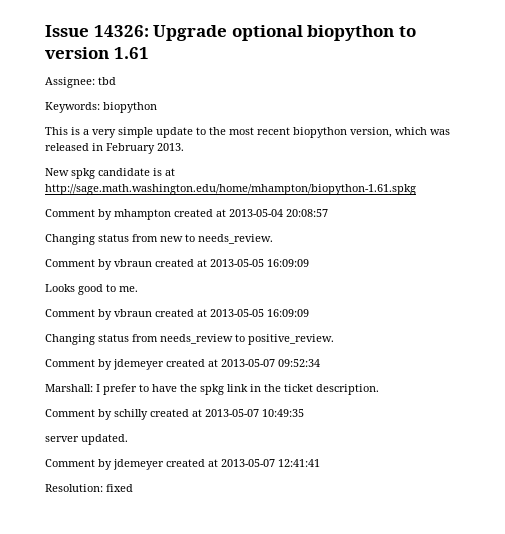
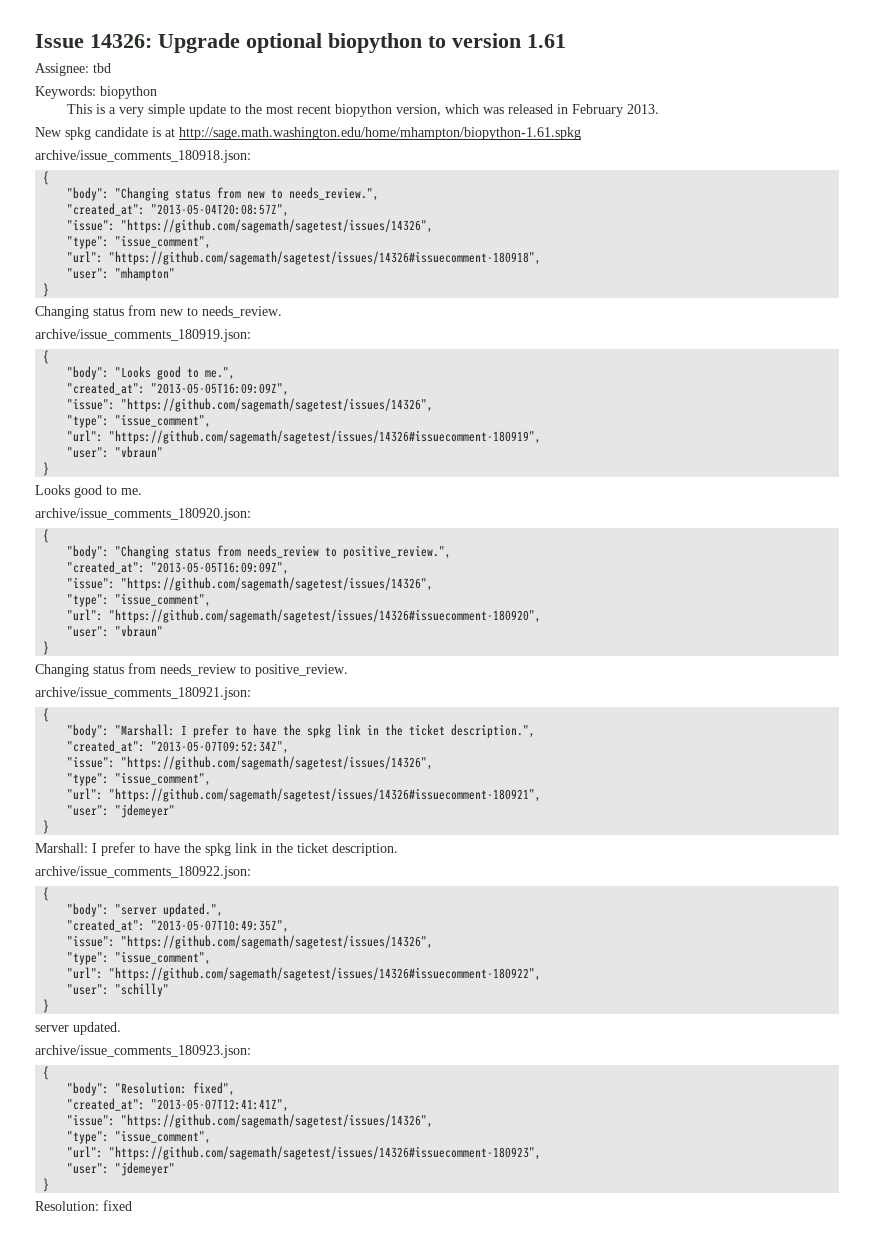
[45,209,328,220] Comment by mhampton created at 2013-05-04 20:08:57 -> [35,150,251,163] [43,171,50,185] [67,187,380,201] [67,203,290,217] [67,219,434,233] [67,235,212,249] [67,251,542,265] [67,267,176,281] [43,283,50,297] archive/issue_comments_180918.json: // { // "body": "Changing status from new to needs_review.", // "created_at": "2013-05-04T20:08:57Z", // "issue": "https://github.com/sagemath/sagetest/issues/14326", // "type": "issue_comment", // "url": "https://github.com/sagemath/sagetest/issues/14326#issuecomment-180918", // "user": "mhampton" // }
[45,259,309,270] [45,284,138,295] [45,309,309,320] Comment by vbraun created at 2013-05-05 16:09:09 // Looks good to me. // Comment by vbraun created at 2013-05-05 16:09:09 -> [35,329,251,342] [43,350,50,364] [67,366,236,380] [67,382,290,396] [67,398,434,412] [67,414,212,428] [67,430,542,444] [67,446,164,458] [43,462,50,476] [35,485,142,498] [35,508,251,521] [43,529,50,543] [67,545,452,559] [67,561,290,575] [67,577,434,591] [67,593,212,607] [67,609,542,623] [67,625,164,637] [43,641,50,655] archive/issue_comments_180919.json: // { // "body": "Looks good to me.", // "created_at": "2013-05-05T16:09:09Z", // "issue": "https://github.com/sagemath/sagetest/issues/14326", // "type": "issue_comment", // "url": "https://github.com/sagemath/sagetest/issues/14326#issuecomment-180919", // "user": "vbraun" // } // Looks good to me. // archive/issue_comments_180920.json: // { // "body": "Changing status from needs_review to positive_review.", // "created_at": "2013-05-05T16:09:09Z", // "issue": "https://github.com/sagemath/sagetest/issues/14326", // "type": "issue_comment", // "url": "https://github.com/sagemath/sagetest/issues/14326#issuecomment-180920", // "user": "vbraun" // }
[45,359,320,370] Comment by jdemeyer created at 2013-05-07 09:52:34 -> [35,687,251,700] [43,708,50,722] [67,724,536,738] [67,740,290,754] [67,756,434,770] [67,772,212,786] [67,788,542,802] [67,804,176,818] [43,820,50,834] archive/issue_comments_180921.json: // { // "body": "Marshall: I prefer to have the spkg link in the ticket description.", // "created_at": "2013-05-07T09:52:34Z", // "issue": "https://github.com/sagemath/sagetest/issues/14326", // "type": "issue_comment", // "url": "https://github.com/sagemath/sagetest/issues/14326#issuecomment-180921", // "user": "jdemeyer" // }
[45,409,304,420] [45,434,128,445] [45,459,320,470] Comment by schilly created at 2013-05-07 10:49:35 // server updated. // Comment by jdemeyer created at 2013-05-07 12:41:41 -> [35,866,251,879] [43,887,50,901] [67,903,224,917] [67,919,290,933] [67,935,434,949] [67,951,212,965] [67,967,542,981] [67,983,170,997] [43,999,50,1013] [35,1022,121,1035] [35,1045,251,1058] [43,1066,50,1080] [67,1082,236,1096] [67,1098,290,1112] [67,1114,434,1128] [67,1130,212,1144] [67,1146,542,1160] [67,1162,176,1176] [43,1178,50,1192] archive/issue_comments_180922.json: // { // "body": "server updated.", // "created_at": "2013-05-07T10:49:35Z", // "issue": "https://github.com/sagemath/sagetest/issues/14326", // "type": "issue_comment", // "url": "https://github.com/sagemath/sagetest/issues/14326#issuecomment-180922", // "user": "schilly" // } // server updated. // archive/issue_comments_180923.json: // { // "body": "Resolution: fixed", // "created_at": "2013-05-07T12:41:41Z", // "issue": "https://github.com/sagemath/sagetest/issues/14326", // "type": "issue_comment", // "url": "https://github.com/sagemath/sagetest/issues/14326#issuecomment-180923", // "user": "jdemeyer" // }

